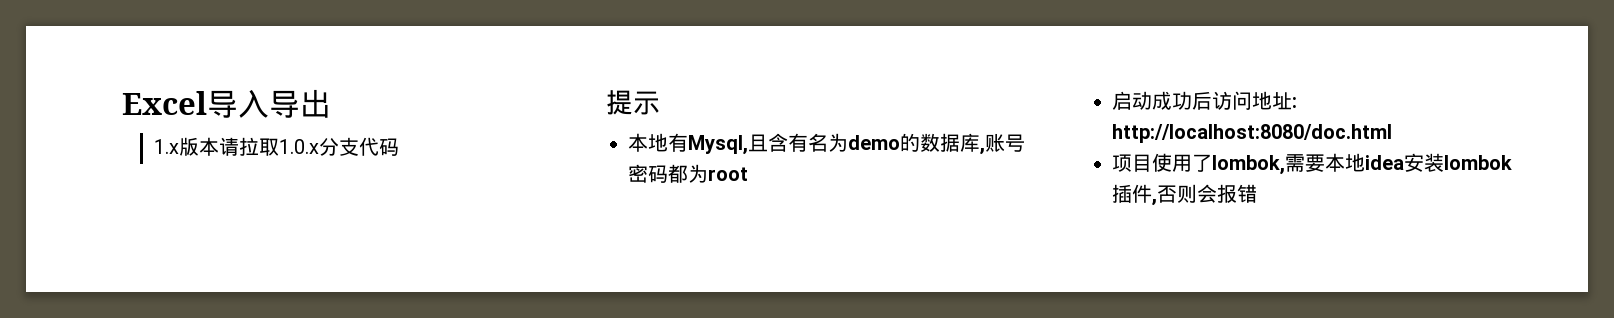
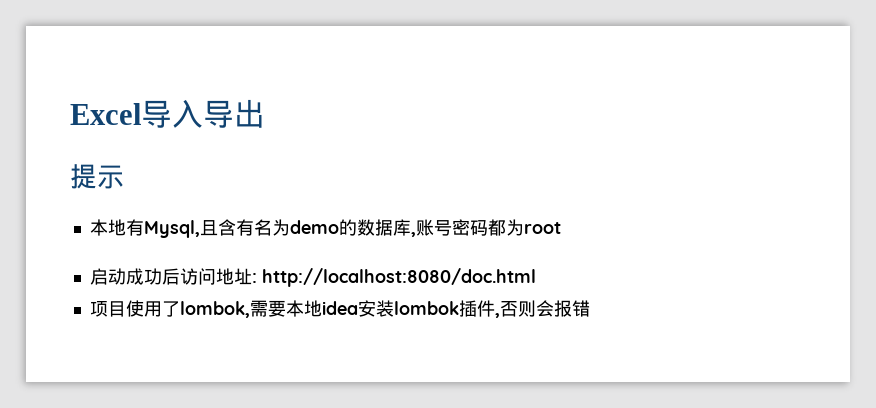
[154,137,400,156] // 1.x版本请拉取1.0.x分支代码 -> (265, 113) none

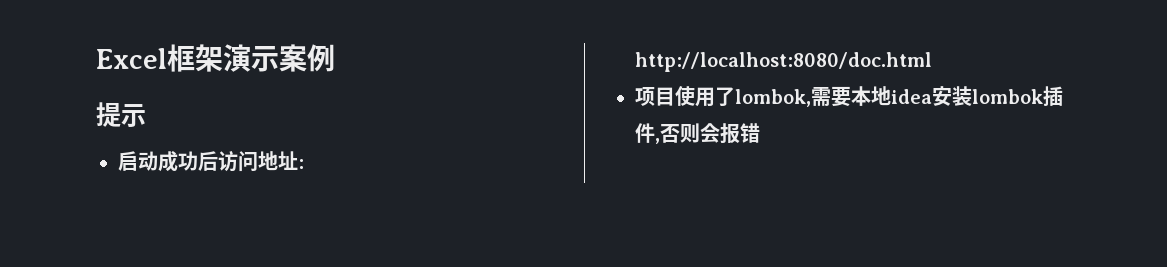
[141,99,265,128] [70,164,124,189] [89,219,561,238] 导入导出 // 提示 // 本地有Mysql,且含有名为demo的数据库,账号密码都为root -> [167,44,335,72] [96,102,146,127] 框架演示案例 // 提示

